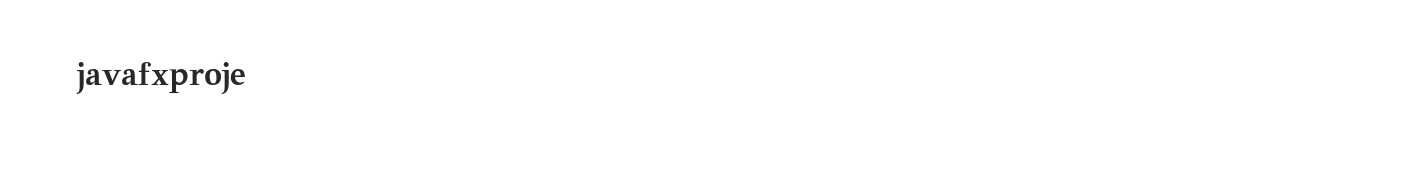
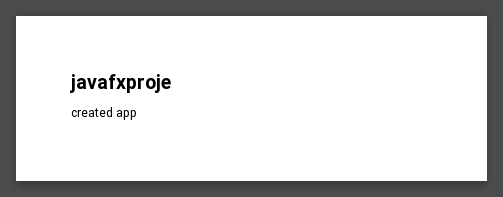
(246, 78) none -> [71,107,138,120] // created app

